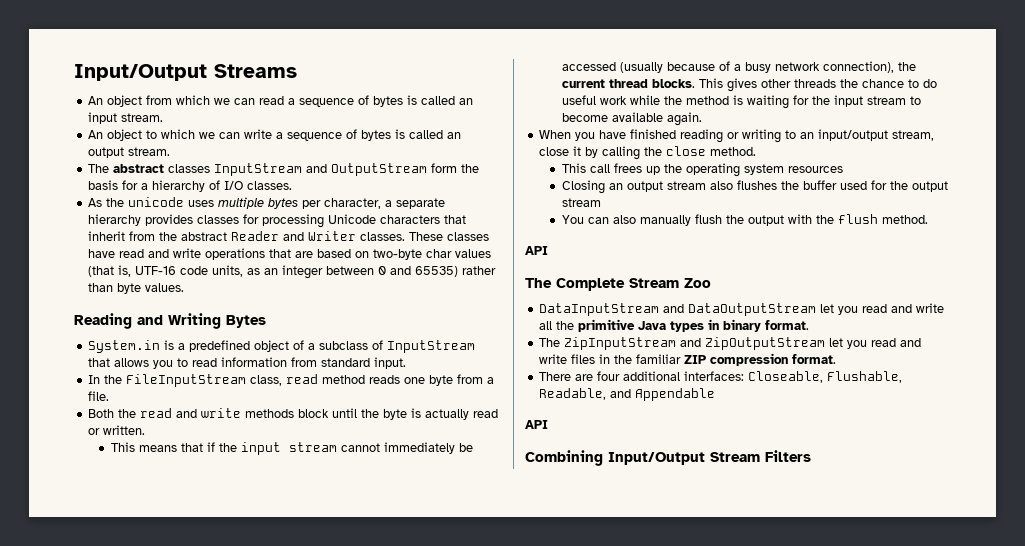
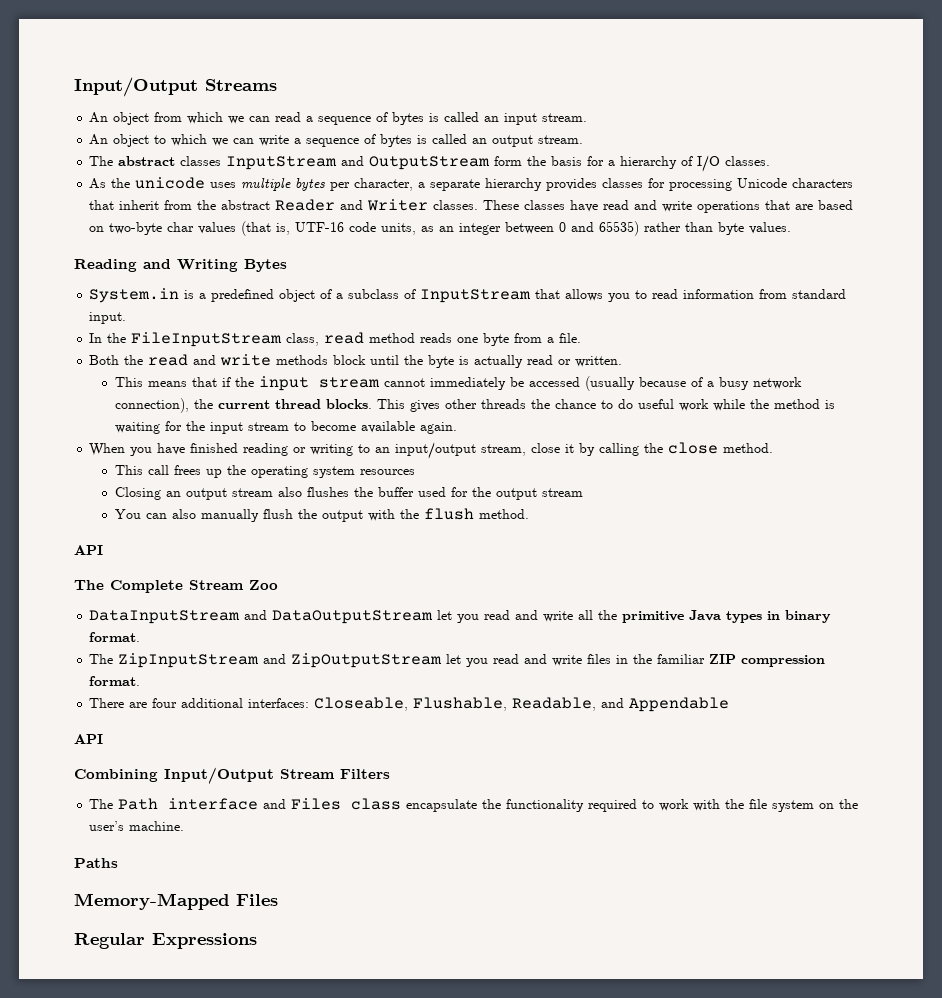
(811, 456) none -> [89,798,859,812] [89,821,185,831] [74,858,118,868] [74,893,278,910] [74,933,257,949] // The Path interface and Files class encapsulate the functionality required to work with the file system on the user’s machine. // Paths // Memory-Mapped Files // Regular Expressions

